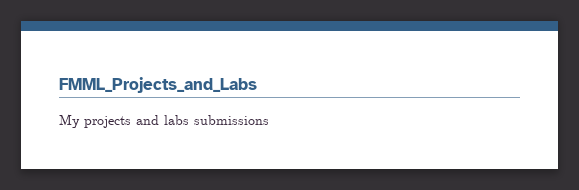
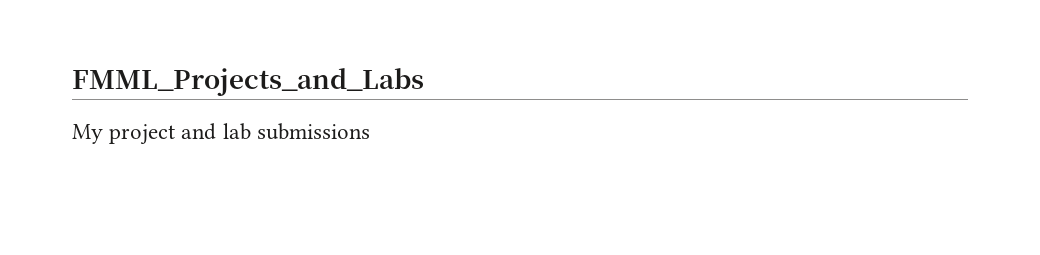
[84,115,189,128] projects and labs -> [109,123,251,145] project and lab

